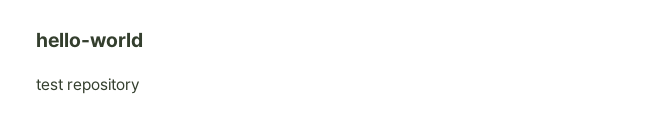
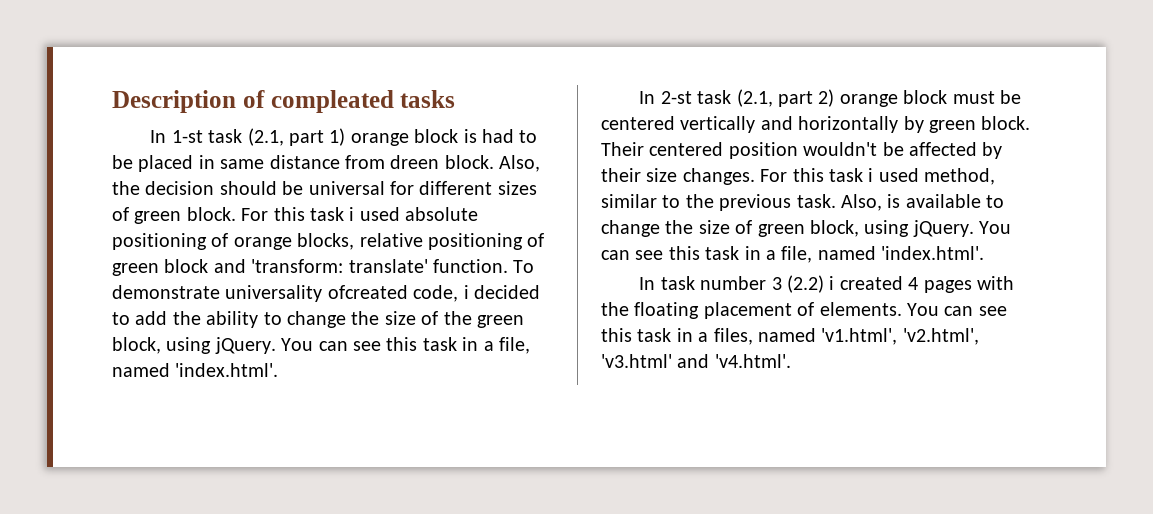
[36,32,143,48] [36,78,141,94] hello-world // test repository -> [112,90,456,113] [150,128,538,146] [112,155,541,172] [112,181,537,195] [112,207,479,224] [112,233,545,250] [112,259,535,276] [112,285,540,302] [112,311,524,328] [112,337,530,354] [112,363,279,377] [639,89,1022,107] [601,116,1031,133] [601,142,1003,159] [601,168,996,185] [601,194,1005,211] [601,220,1012,237] [601,246,985,263] [639,275,1015,293] [601,302,1007,319] [601,328,979,345] [601,354,791,368] Description of compleated tasks // In 1-st task (2.1, part 1) orange block is had to be placed in same distance from dreen block. Also, the decision should be universal for different sizes of green block. For this task i used absolute positioning of orange blocks, relative positioning of green block and 'transform: translate' function. To demonstrate universality ofcreated code, i decided to add the ability to change the size of the green block, using jQuery. You can see this task in a file, named 'index.html'. // In 2-st task (2.1, part 2) orange block must be centered vertically and horizontally by green block. Their centered position wouldn't be affected by their size changes. For this task i used method, similar to the previous task. Also, is available to change the size of green block, using jQuery. You can see this task in a file, named 'index.html'. // In task number 3 (2.2) i created 4 pages with the floating placement of elements. You can see this task in a files, named 'v1.html', 'v2.html', 'v3.html' and 'v4.html'.

